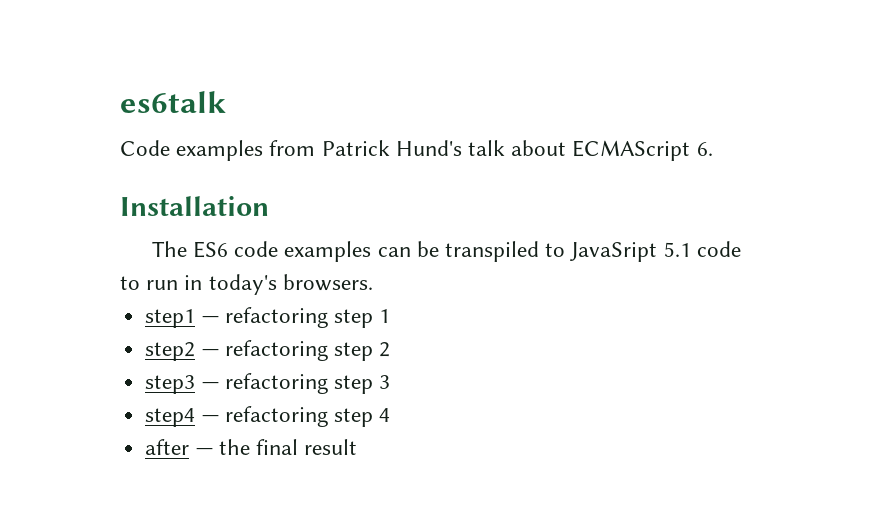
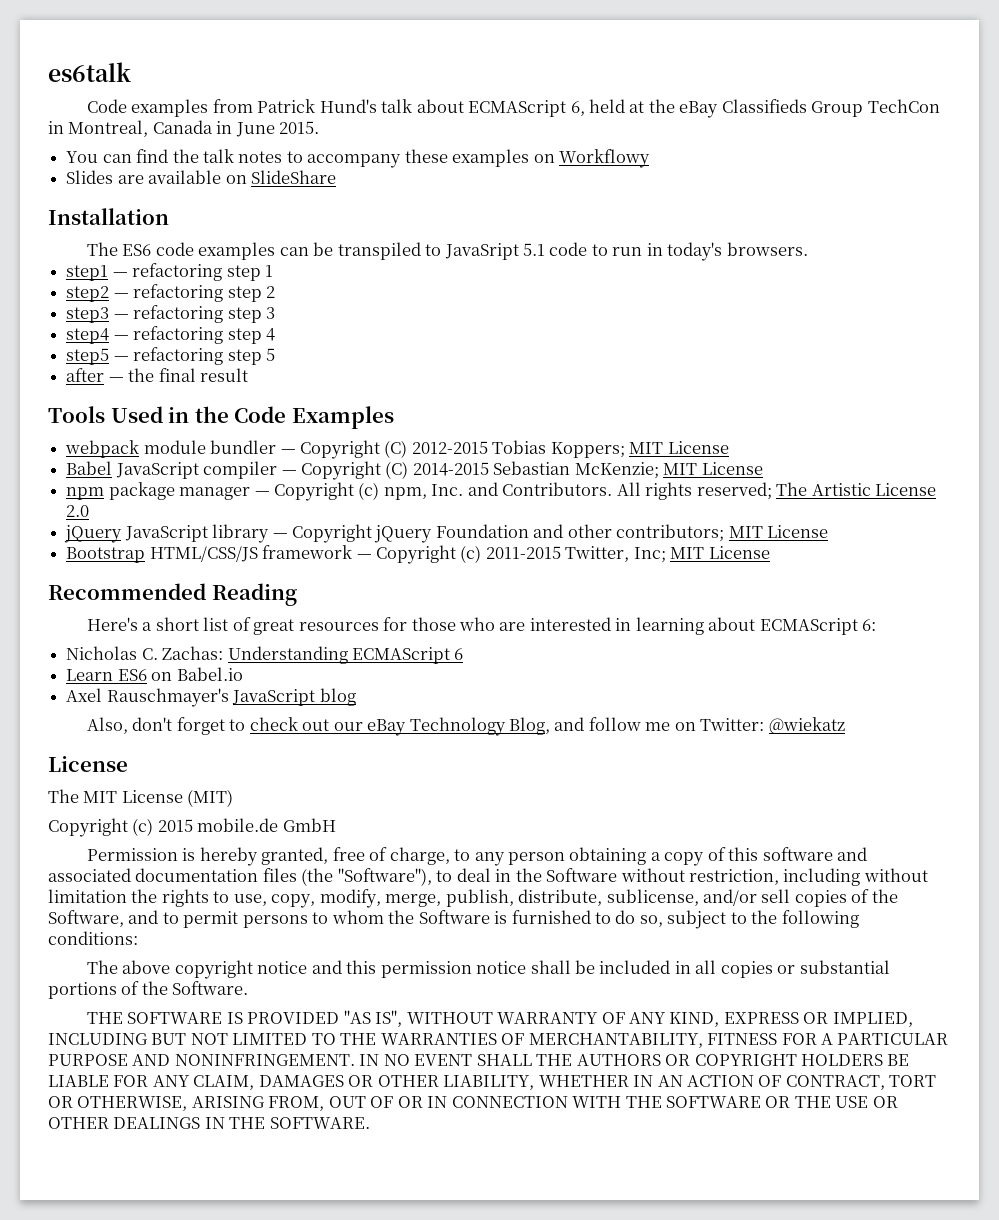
[696,142,713,156] 6. -> [570,99,940,118] [48,120,320,137] [66,149,651,168] [66,170,336,184] 6, held at the eBay Classifieds Group TechCon in Montreal, Canada in June 2015. // You can find the talk notes to accompany these examples on Workflowy // Slides are available on SlideShare
(391, 415) none -> [66,347,275,365] // step5 — refactoring step 5
(358, 447) none -> [48,406,394,429] [65,440,729,459] [66,461,763,480] [66,482,936,501] [66,505,90,517] [64,524,829,543] [66,545,770,564] [48,583,297,606] [86,617,877,635] [66,646,464,664] [66,667,243,681] [66,688,356,707] [86,717,845,736] [48,756,128,772] [48,789,234,807] [48,818,336,837] [86,847,868,866] [48,868,928,886] [48,889,898,908] [48,910,859,929] [48,931,138,945] [86,960,890,979] [48,981,249,999] [86,1010,913,1027] [48,1033,949,1048] [48,1054,910,1066] [48,1075,937,1090] [48,1096,898,1111] [48,1117,370,1129] // Tools Used in the Code Examples // webpack module bundler — Copyright (C) 2012-2015 Tobias Koppers; MIT License // Babel JavaScript compiler — Copyright (C) 2014-2015 Sebastian McKenzie; MIT License // npm package manager — Copyright (c) npm, Inc. and Contributors. All rights reserved; The Artistic License 2.0 // jQuery JavaScript library — Copyright jQuery Foundation and other contributors; MIT License // Bootstrap HTML/CSS/JS framework — Copyright (c) 2011-2015 Twitter, Inc; MIT License // Recommended Reading // Here's a short list of great resources for those who are interested in learning about ECMAScript 6: // Nicholas C. Zachas: Understanding ECMAScript 6 // Learn ES6 on Babel.io // Axel Rauschmayer's JavaScript blog // Also, don't forget to check out our eBay Technology Blog, and follow me on Twitter: @wiekatz // License // The MIT License (MIT) // Copyright (c) 2015 mobile.de GmbH // Permission is hereby granted, free of charge, to any person obtaining a copy of this software and associated documentation files (the "Software"), to deal in the Software without restriction, including without limitation the rights to use, copy, modify, merge, publish, distribute, sublicense, and/or sell copies of the Software, and to permit persons to whom the Software is furnished to do so, subject to the following conditions: // The above copyright notice and this permission notice shall be included in all copies or substantial portions of the Software. // THE SOFTWARE IS PROVIDED "AS IS", WITHOUT WARRANTY OF ANY KIND, EXPRESS OR IMPLIED, INCLUDING BUT NOT LIMITED TO THE WARRANTIES OF MERCHANTABILITY, FITNESS FOR A PARTICULAR PURPOSE AND NONINFRINGEMENT. IN NO EVENT SHALL THE AUTHORS OR COPYRIGHT HOLDERS BE LIABLE FOR ANY CLAIM, DAMAGES OR OTHER LIABILITY, WHETHER IN AN ACTION OF CONTRACT, TORT OR OTHERWISE, ARISING FROM, OUT OF OR IN CONNECTION WITH THE SOFTWARE OR THE USE OR OTHER DEALINGS IN THE SOFTWARE.

